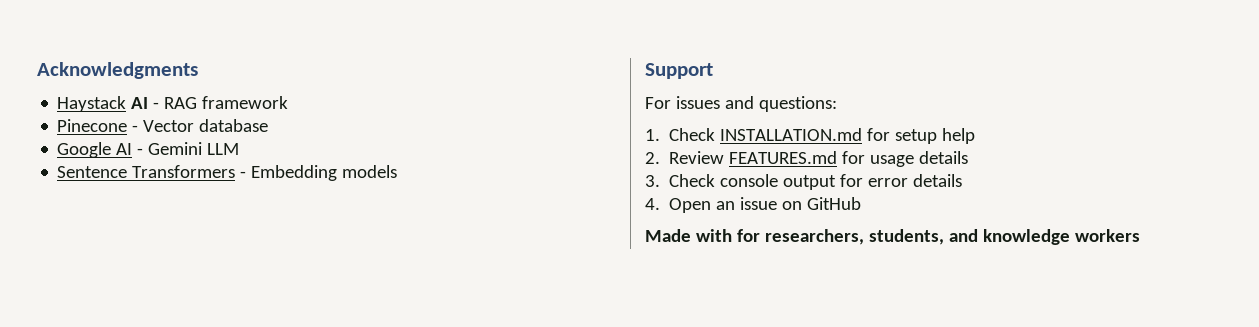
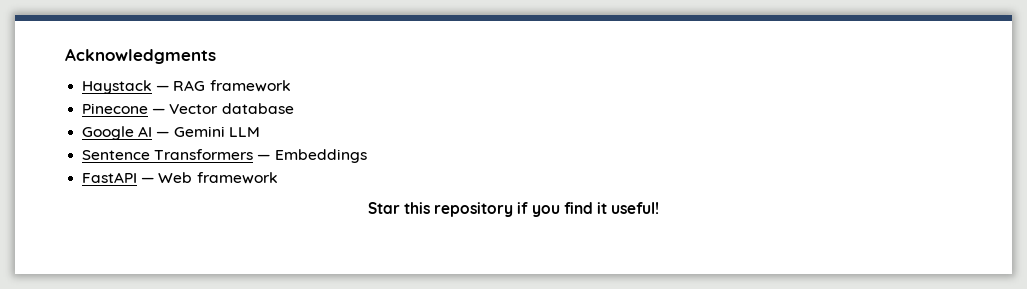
[131,97,160,109] AI - -> [156,85,170,91] —
[132,125,139,132] - -> [152,108,166,114] —
[137,148,144,155] - -> [156,131,170,137] —
[240,165,398,181] [645,63,713,79] [645,96,837,112] [645,128,976,144] [645,151,969,167] [645,174,963,190] [645,197,862,213] [645,229,1140,245] - Embedding models // Support // For issues and questions: // 1. Check INSTALLATION.md for setup help // 2. Review FEATURES.md for usage details // 3. Check console output for error details // 4. Open an issue on GitHub // Made with for researchers, students, and knowledge workers -> [257,149,367,163] [82,172,278,184] [367,202,660,217] — Embeddings // FastAPI — Web framework // Star this repository if you find it useful!

